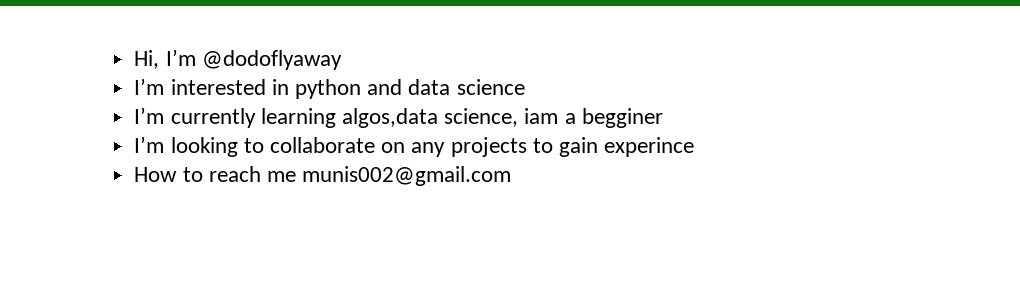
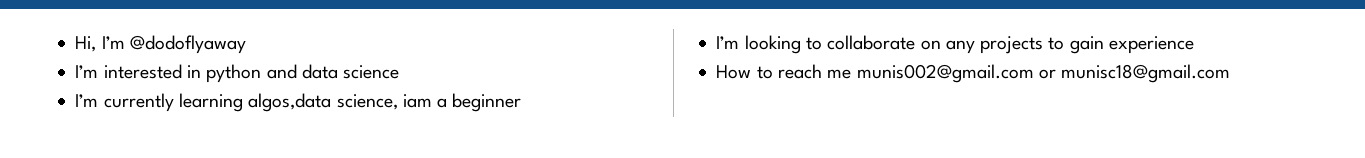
[581,108,663,128] begginer -> [452,93,522,112] beginner
[604,137,695,157] experince -> [1108,36,1194,54] experience
(512, 176) none -> [1038,64,1231,83] or munisc18@gmail.com

